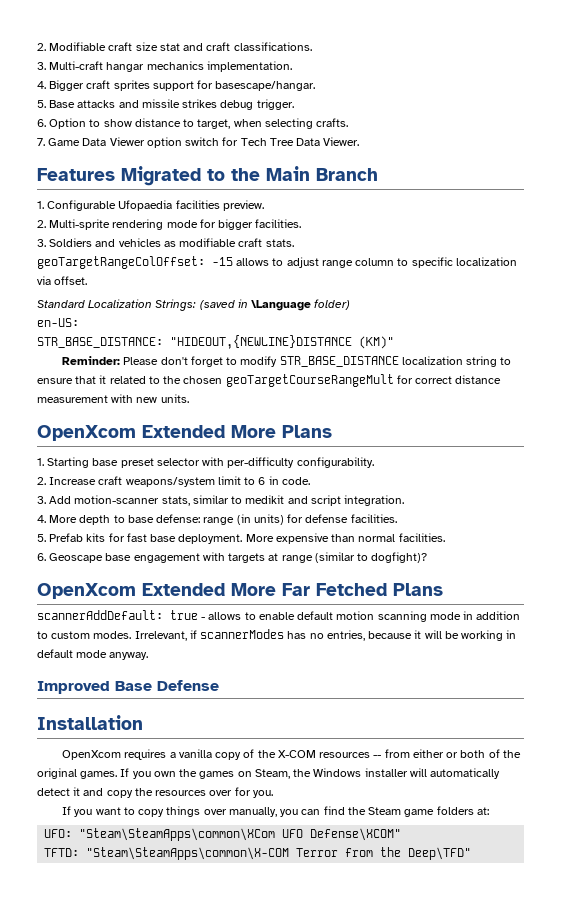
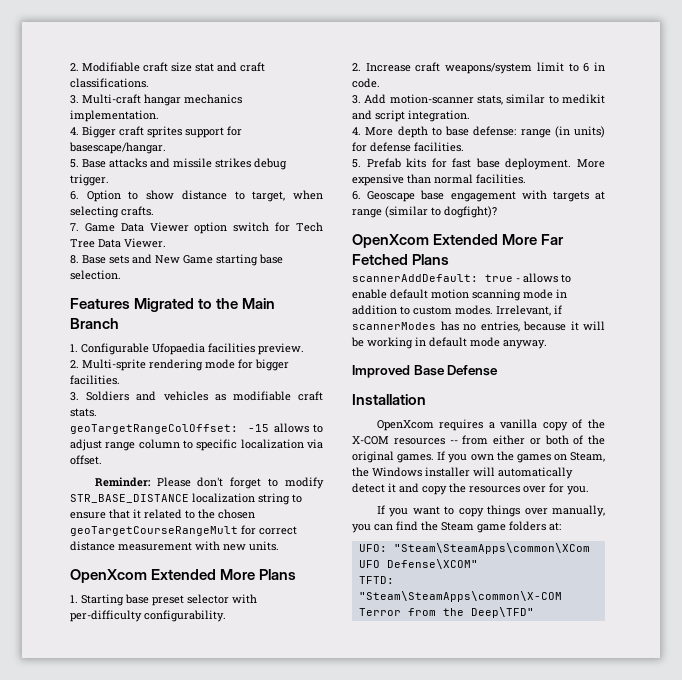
(360, 141) none -> [70,254,283,266] [70,270,121,280] // 8. Base sets and New Game starting base selection.
[37,299,351,311] [37,318,79,327] [37,335,394,349] // Standard Localization Strings: (saved in \Language folder) // en-US: // STR_BASE_DISTANCE: "HIDEOUT,{NEWLINE}DISTANCE (KM)" -> (102, 460) none

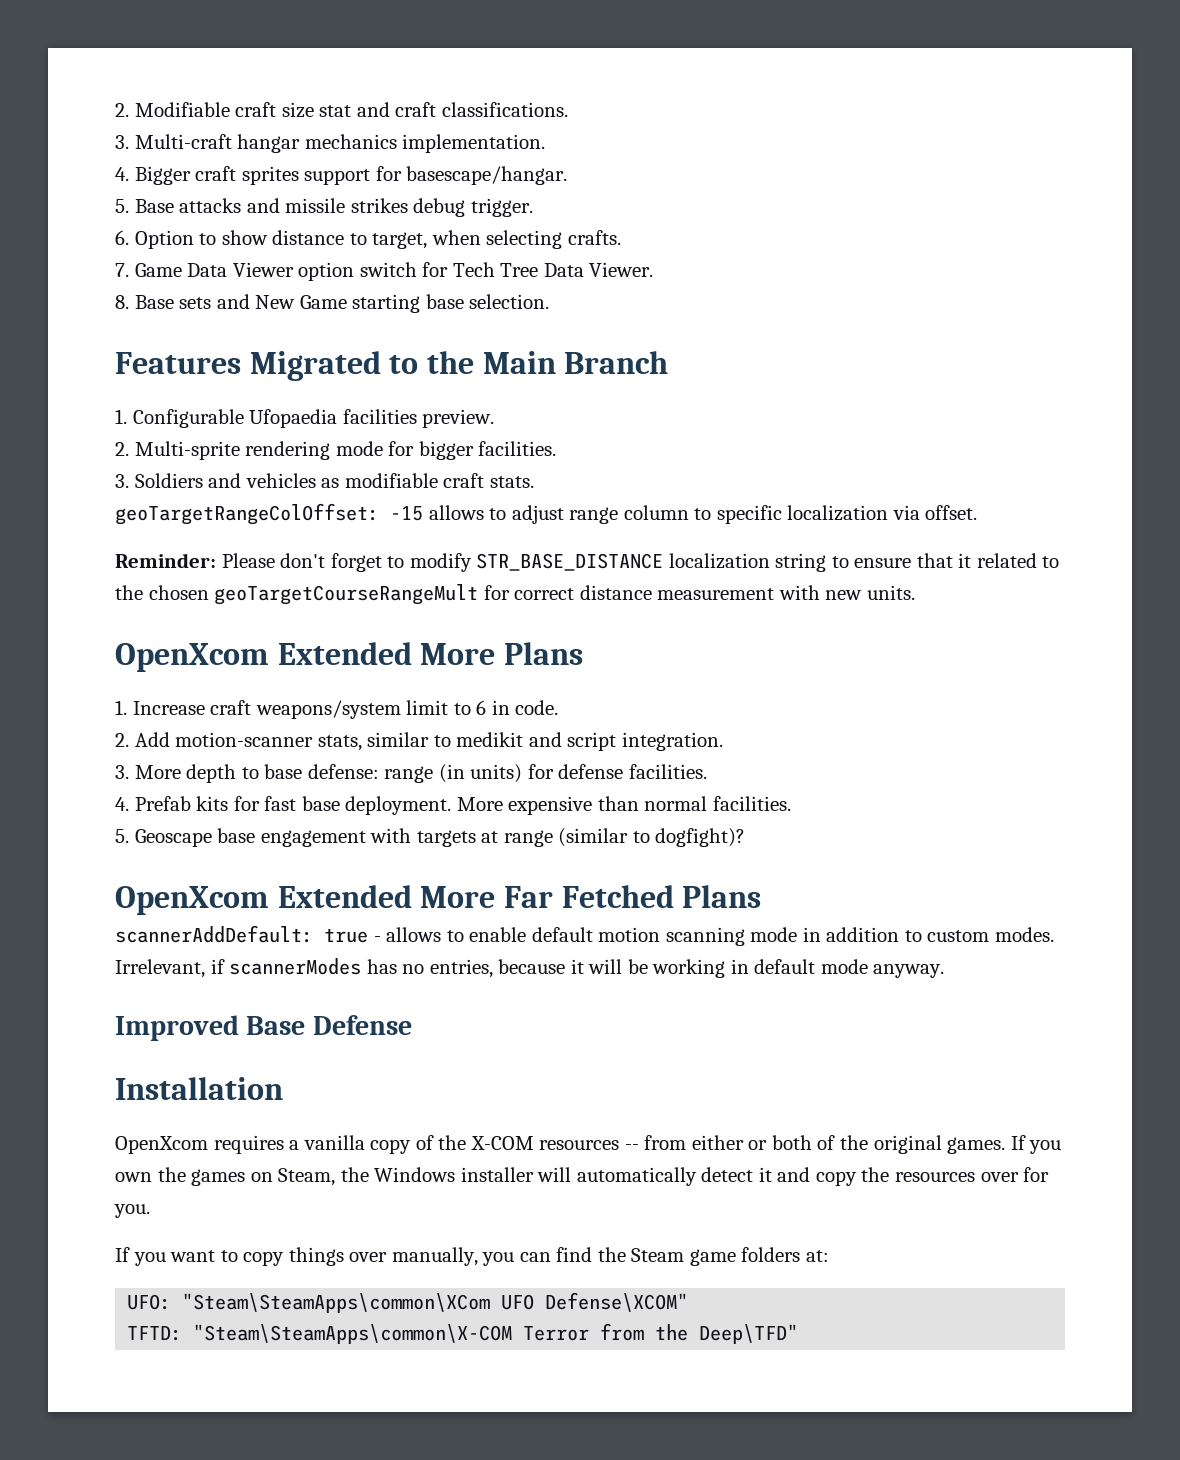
[81,594,257,606] [70,610,226,622] [352,63,361,71] Starting base preset selector with per-difficulty configurability. // 2. -> (127, 707) none
[352,95,361,104] 3. -> [115,733,129,747] 2.
[352,127,361,135] 4. -> [115,765,129,779] 3.
[352,159,361,168] 5. -> [115,797,129,811] 4.
[352,191,361,200] 6. -> [115,829,129,843] 5.

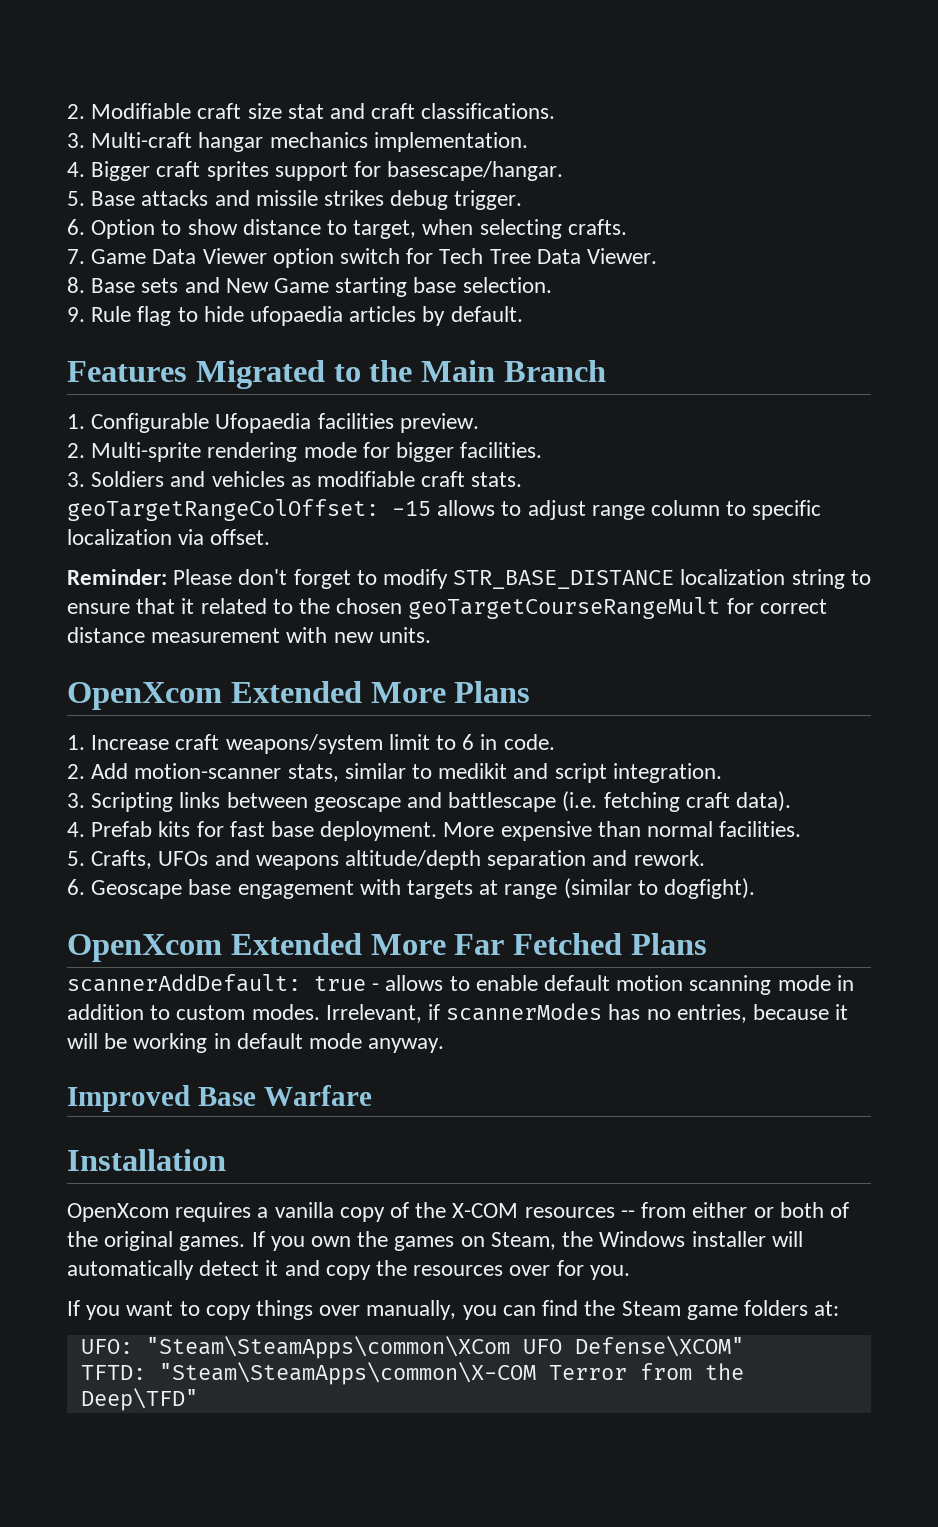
(550, 301) none -> [67,306,523,326] // 9. Rule flag to hide ufopaedia articles by default.
[134,764,707,783] More depth to base defense: range (in units) for defense facilities. -> [91,791,792,812] Scripting links between geoscape and battlescape (i.e. fetching craft data).
(129, 836) none -> [91,850,705,870] [67,879,85,895] Crafts, UFOs and weapons altitude/depth separation and rework. // 6.
[655,828,746,847] dogfight)? -> [664,878,756,899] dogfight).
[312,1015,412,1035] Defense -> [263,1085,372,1106] Warfare

